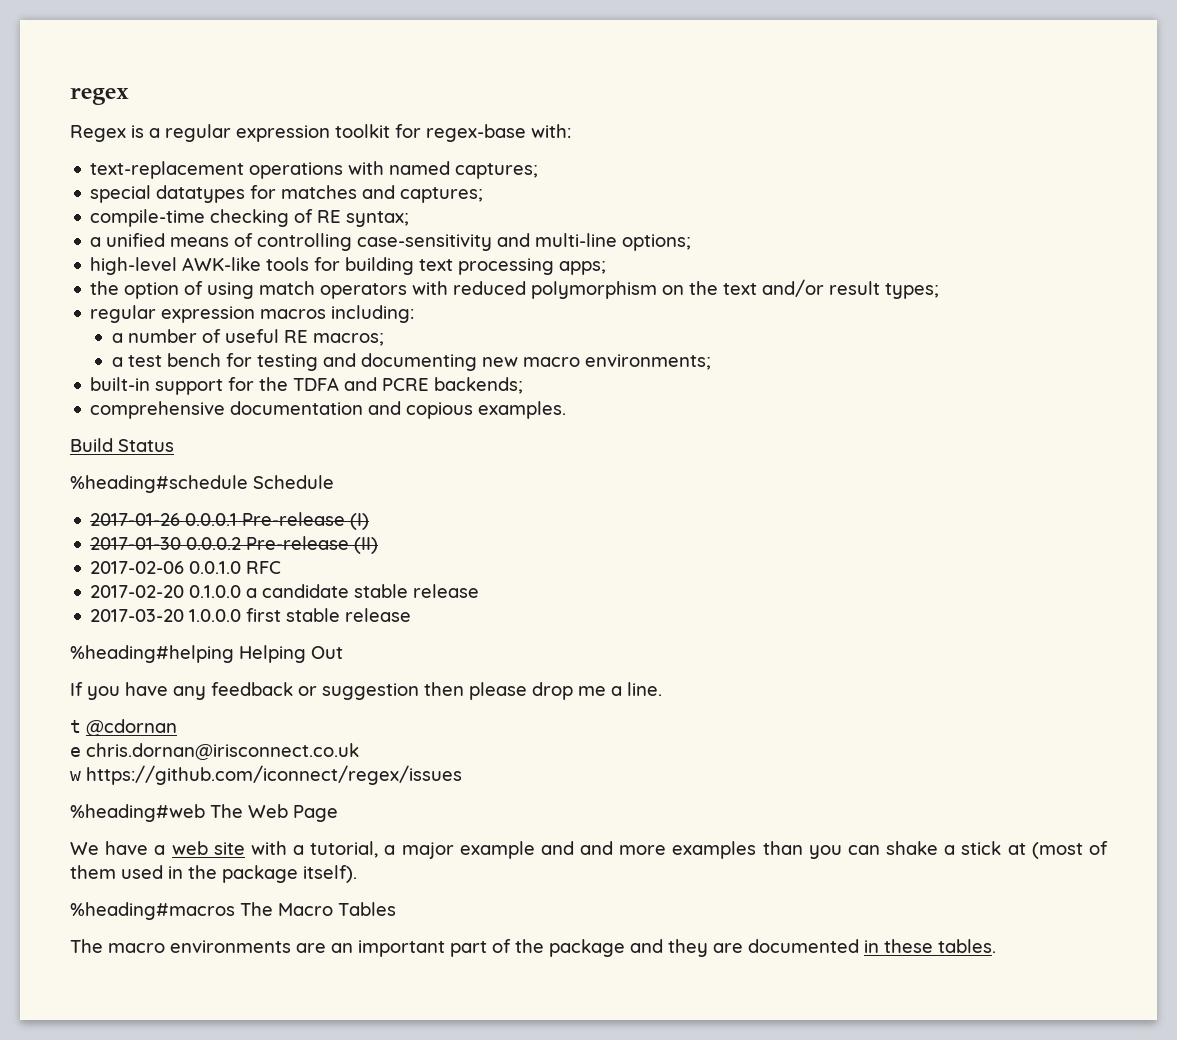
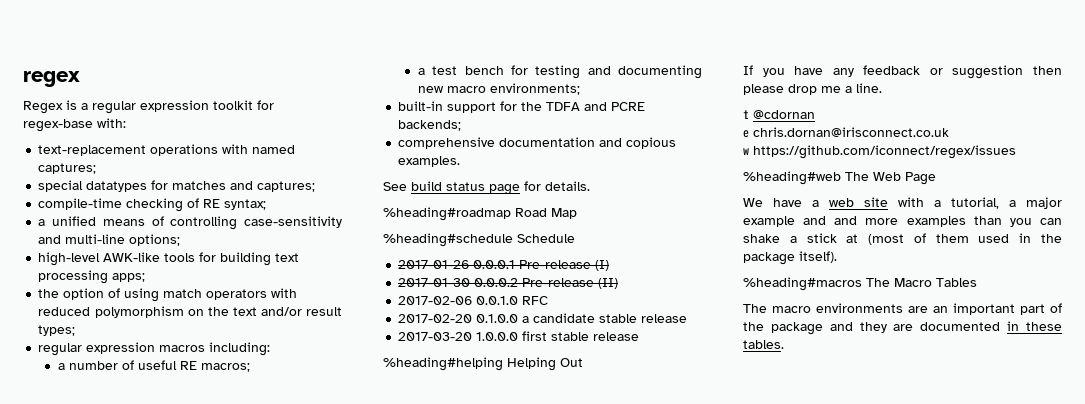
[70,438,174,452] Build Status -> [383,181,590,195] [383,207,577,221] See build status page for details. // %heading#roadmap Road Map

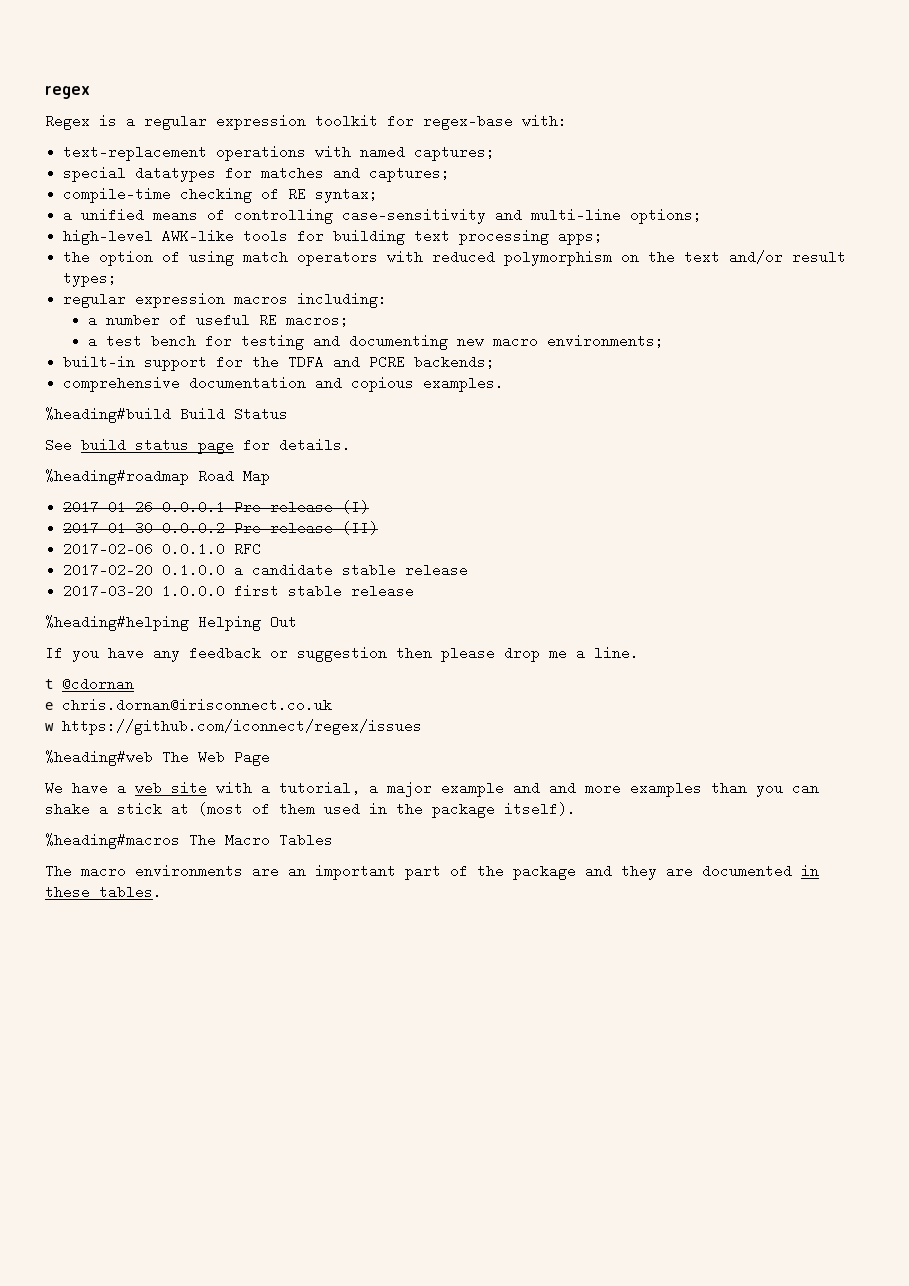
(461, 161) none -> [45,407,288,423] // %heading#build Build Status
[383,233,575,247] // %heading#schedule Schedule -> (270, 477) none

